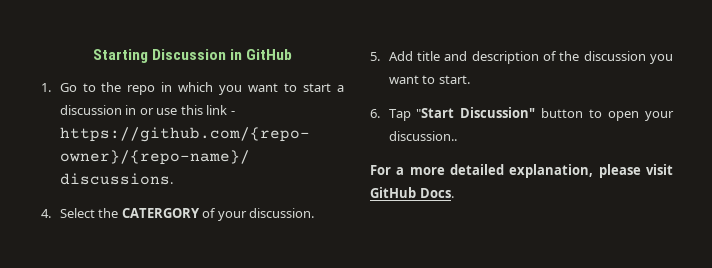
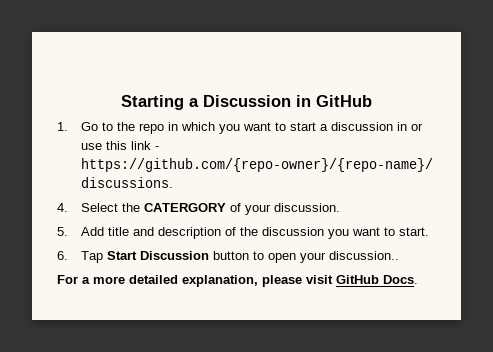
(148, 56) none -> [189,98,199,107] a
[416,107,536,118] "Start Discussion" -> [107,251,210,260] Start Discussion

